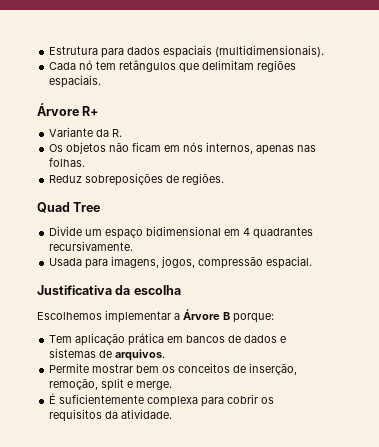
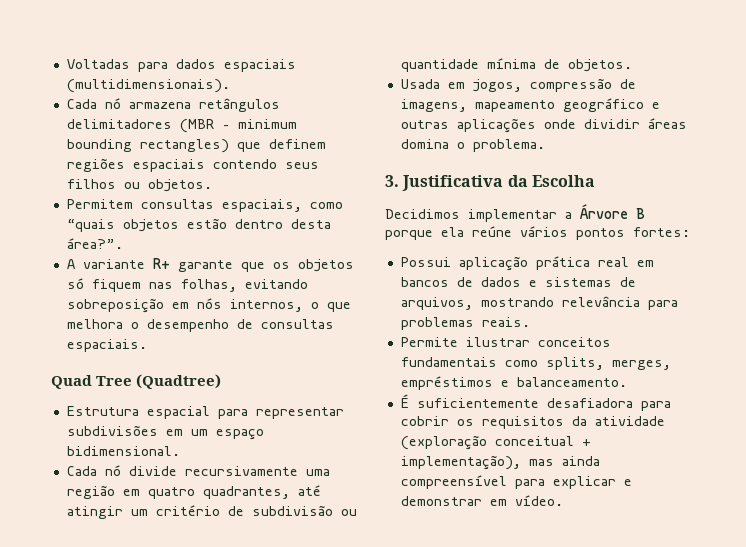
[49,46,99,55] Estrutura -> [66,59,130,69] Voltadas
[96,60,297,73] [49,75,102,88] [37,103,99,116] [49,127,123,137] [49,142,317,155] [49,158,86,167] [49,173,225,186] [37,202,101,213] [49,226,314,239] [49,241,134,251] [49,256,313,269] [37,285,181,295] [37,309,274,323] [49,335,73,343] tem retângulos que delimitam regiões espaciais. // Árvore R+ // Variante da R. // Os objetos não ficam em nós internos, apenas nas folhas. // Reduz sobreposições de regiões. // Quad Tree // Divide um espaço bidimensional em 4 quadrantes recursivamente. // Usada para imagens, jogos, compressão espacial. // Justificativa da escolha // Escolhemos implementar a Árvore B porque: // Tem -> [128,98,280,112] [66,119,297,133] [66,139,326,153] [66,158,319,172] [66,179,212,192] [66,199,343,212] [66,218,331,232] [66,238,123,249] [66,258,354,272] [66,278,308,292] [66,298,351,313] [66,319,334,332] [66,339,147,352] [51,374,222,389] [66,406,344,419] [66,425,264,440] [66,446,180,456] [66,465,330,476] [66,485,321,499] [66,505,357,519] [400,58,632,72] [400,78,636,92] [400,98,660,112] [400,118,687,133] [400,139,545,152] [385,175,595,191] [385,204,645,222] [385,226,690,240] [400,257,451,267] armazena retângulos delimitadores (MBR – minimum bounding rectangles) que definem regiões espaciais contendo seus filhos ou objetos. // Permitem consultas espaciais, como “quais objetos estão dentro desta área?”. // A variante R+ garante que os objetos só fiquem nas folhas, evitando sobreposição em nós internos, o que melhora o desempenho de consultas espaciais. // Quad Tree (Quadtree) // Estrutura espacial para representar subdivisões em um espaço bidimensional. // Cada nó divide recursivamente uma região em quatro quadrantes, até atingir um critério de subdivisão ou quantidade mínima de objetos. // Usada em jogos, compressão de imagens, mapeamento geográfico e outras aplicações onde dividir áreas domina o problema. // 3. Justificativa da Escolha // Decidimos implementar a Árvore B porque ela reúne vários pontos fortes: // Possui
(165, 339) none -> [597,257,629,267] real
[115,349,166,361] [49,363,298,375] [49,378,173,391] arquivos. // Permite mostrar bem os conceitos de inserção, remoção, split e merge. -> [400,296,678,310] [400,317,530,330] [400,337,611,347] [400,357,671,370] [400,376,627,390] arquivos, mostrando relevância para problemas reais. // Permite ilustrar conceitos fundamentais como splits, merges, empréstimos e balanceamento.
[147,396,199,407] complexa -> [546,398,633,408] desafiadora
[121,409,173,419] atividade. -> [594,416,665,426] [400,435,591,450] [400,455,600,470] [400,475,632,489] [400,495,563,506] atividade (exploração conceitual + implementação), mas ainda compreensível para explicar e demonstrar em vídeo.

